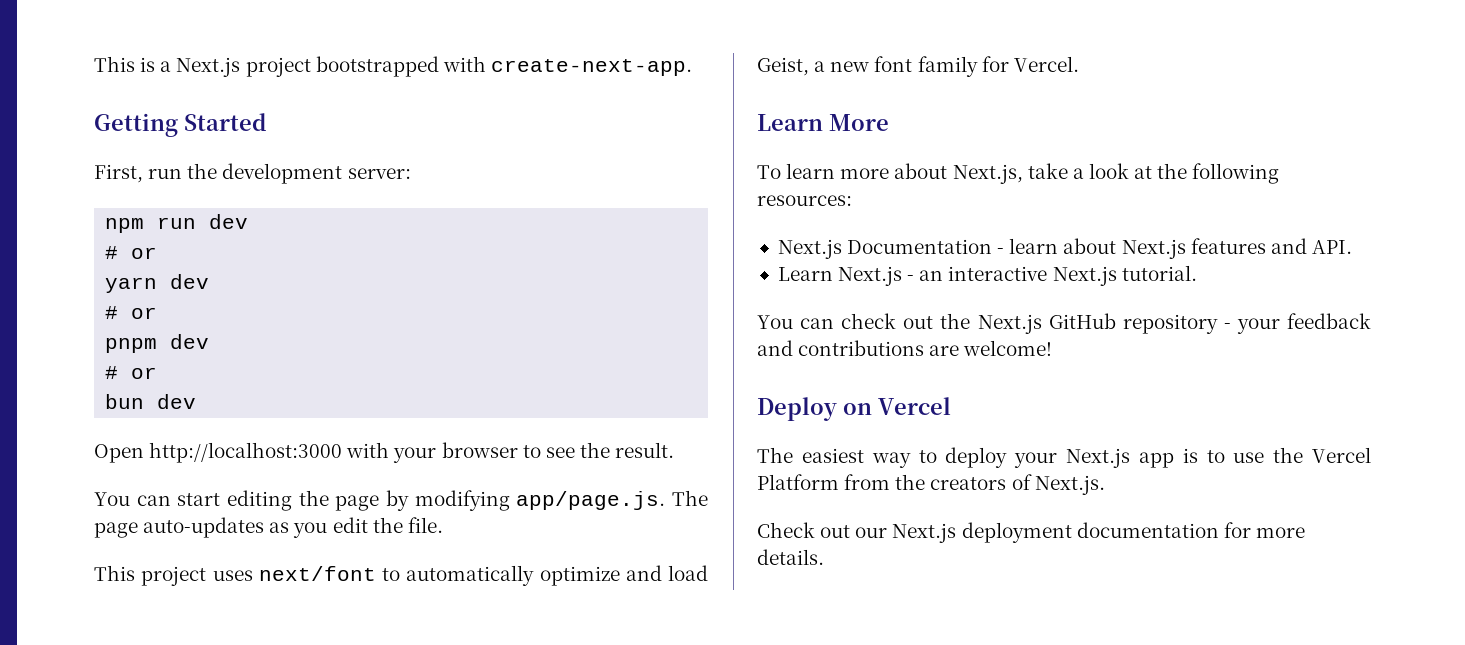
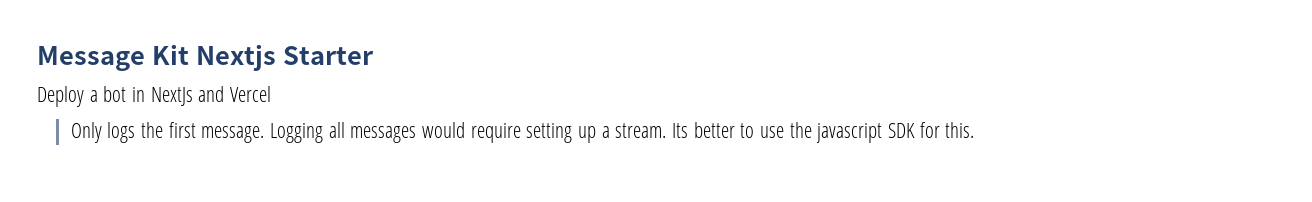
[94,56,692,77] [94,113,266,137] [94,163,411,184] [105,214,249,233] [105,246,158,259] [105,274,210,293] [105,306,158,319] [105,334,210,353] [105,366,158,379] [105,394,197,409] [94,442,675,463] [94,490,709,511] [94,517,443,538] [94,565,708,586] [757,56,1079,77] [757,114,889,131] [757,163,1280,184] [757,195,852,206] [777,238,1352,259] [777,265,1197,286] [757,313,1371,334] [757,340,1053,356] [757,397,951,421] [757,447,1371,468] [757,474,1105,495] [757,522,1305,543] [757,549,824,565] This is a Next.js project bootstrapped with create-next-app. // Getting Started // First, run the development server: // npm run dev // # or // yarn dev // # or // pnpm dev // # or // bun dev // Open http://localhost:3000 with your browser to see the result. // You can start editing the page by modifying app/page.js. The page auto-updates as you edit the file. // This project uses next/font to automatically optimize and load Geist, a new font family for Vercel. // Learn More // To learn more about Next.js, take a look at the following resources: // Next.js Documentation - learn about Next.js features and API. // Learn Next.js - an interactive Next.js tutorial. // You can check out the Next.js GitHub repository - your feedback and contributions are welcome! // Deploy on Vercel // The easiest way to deploy your Next.js app is to use the Vercel Platform from the creators of Next.js. // Check out our Next.js deployment documentation for more details. -> [37,44,374,71] [37,86,272,107] [70,122,975,143] Message Kit Nextjs Starter // Deploy a bot in NextJs and Vercel // Only logs the first message. Logging all messages would require setting up a stream. Its better to use the javascript SDK for this.

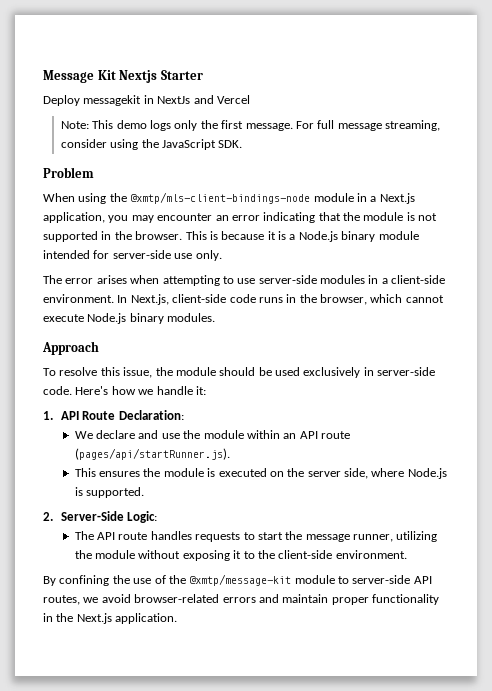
[89,86,127,102] a bot -> [83,95,142,106] messagekit
[70,122,975,143] Only logs the first message. Logging all messages would require setting up a stream. Its better to use the javascript SDK for this. -> [60,120,441,131] [60,139,243,150] [43,167,94,178] [43,192,415,204] [43,212,438,223] [43,231,419,242] [43,250,222,261] [43,275,446,286] [43,294,444,305] [43,313,216,324] [42,341,99,355] [43,367,436,378] [43,386,206,395] [43,410,184,420] [74,430,351,439] [74,448,230,460] [74,468,447,479] [74,487,145,498] [43,511,158,523] [74,531,438,542] [74,550,407,561] [43,574,432,586] [43,594,439,605] [43,613,178,624] Note: This demo logs only the first message. For full message streaming, consider using the JavaScript SDK. // Problem // When using the @xmtp/mls-client-bindings-node module in a Next.js application, you may encounter an error indicating that the module is not supported in the browser. This is because it is a Node.js binary module intended for server-side use only. // The error arises when attempting to use server-side modules in a client-side environment. In Next.js, client-side code runs in the browser, which cannot execute Node.js binary modules. // Approach // To resolve this issue, the module should be used exclusively in server-side code. Here's how we handle it: // 1. API Route Declaration: // We declare and use the module within an API route (pages/api/startRunner.js). // This ensures the module is executed on the server side, where Node.js is supported. // 2. Server-Side Logic: // The API route handles requests to start the message runner, utilizing the module without exposing it to the client-side environment. // By confining the use of the @xmtp/message-kit module to server-side API routes, we avoid browser-related errors and maintain proper functionality in the Next.js application.

